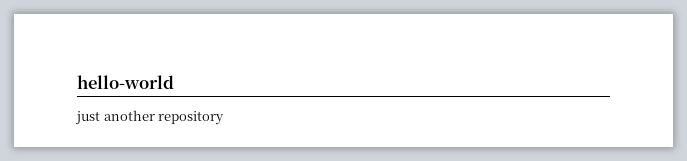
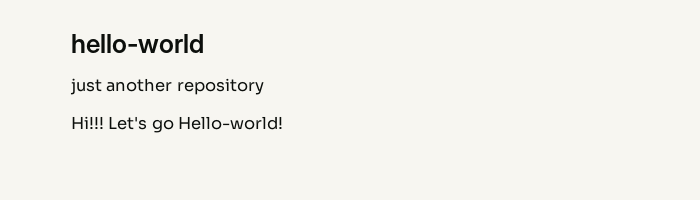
(225, 118) none -> [71,116,284,133] // Hi!!! Let's go Hello-world!

